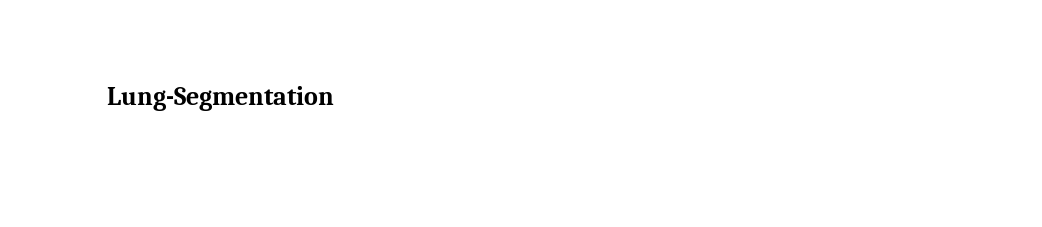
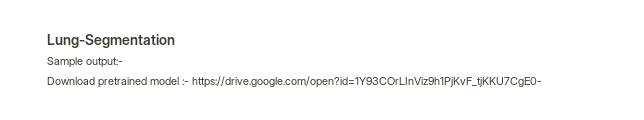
(334, 98) none -> [47,57,123,68] [47,76,542,88] // Sample output:- // Download pretrained model :- https://drive.google.com/open?id=1Y93COrLInViz9h1PjKvF_tjKKU7CgE0-

